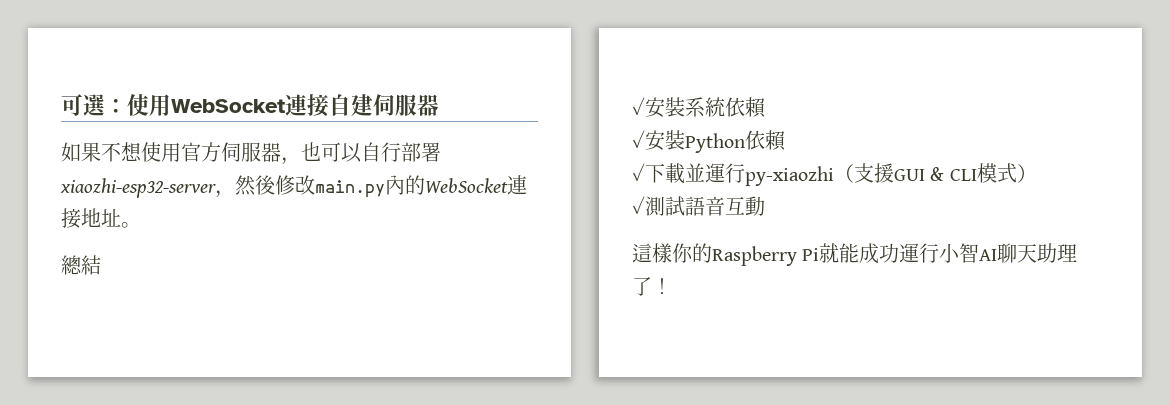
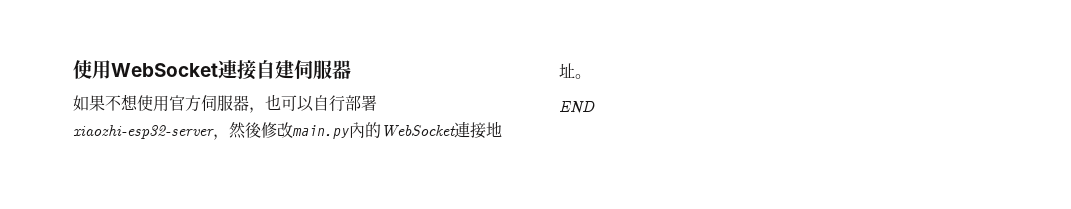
[61,94,127,116] 可選： -> (73, 69) none
[61,255,101,275] [632,97,766,118] [632,130,786,153] [632,163,1037,186] [632,196,765,216] [632,243,1078,266] [632,277,672,296] 總結 // ✓安裝系統依賴 // ✓安裝Python依賴 // ✓下載並運行py-xiaozhi（支援GUI & CLI模式） // ✓測試語音互動 // 這樣你的Raspberry Pi就能成功運行小智AI聊天助理了！ -> [559,101,595,114] END

